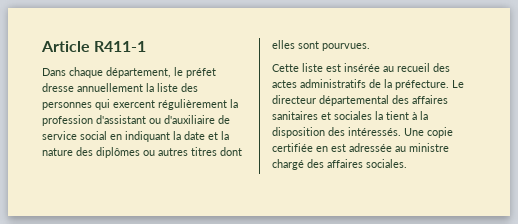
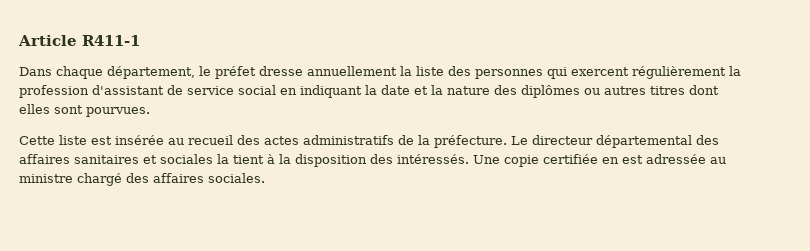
[149,115,215,124] ou d'auxiliaire -> (164, 90) none

